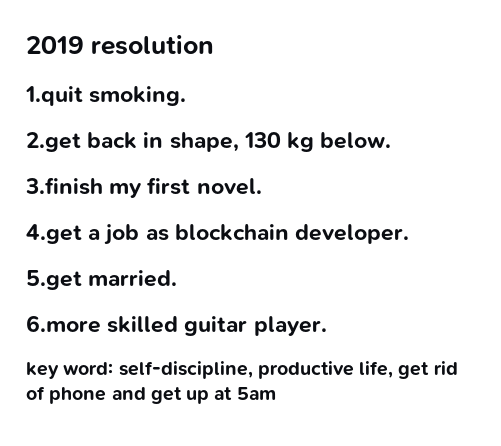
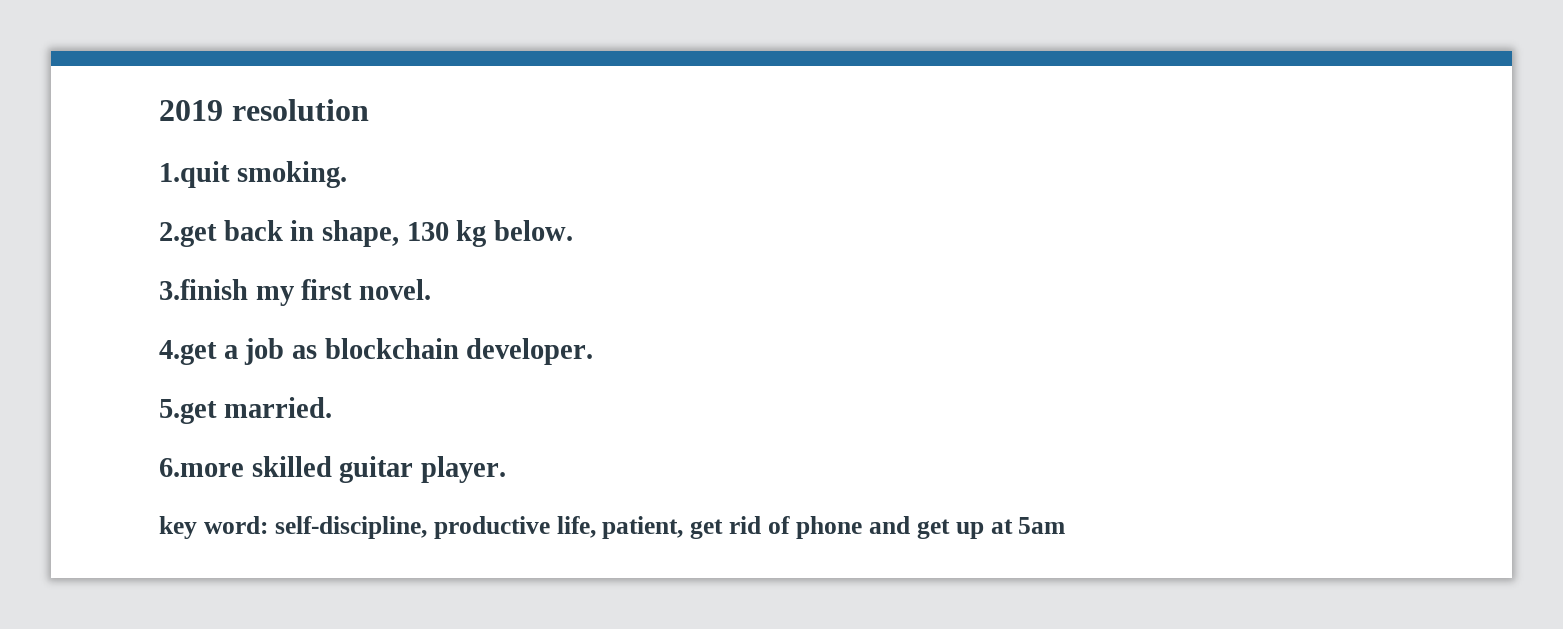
(394, 369) none -> [602,516,684,539] patient,

